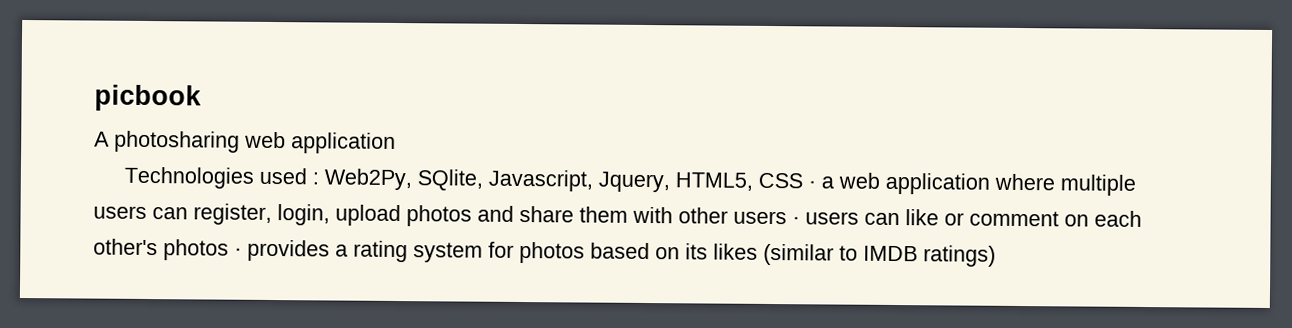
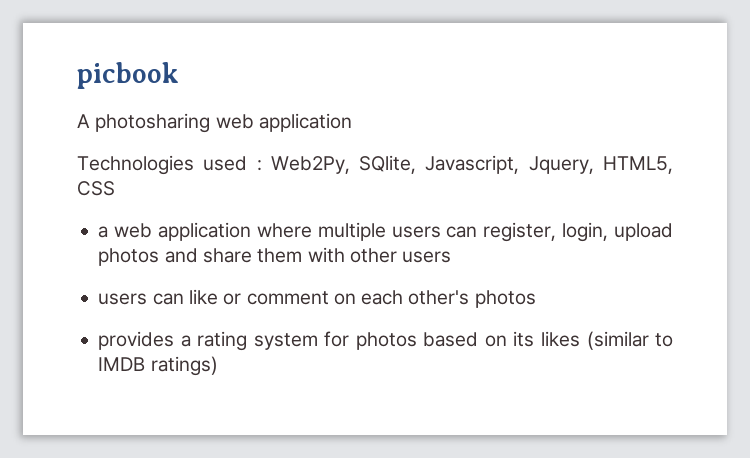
[808,180,817,189] · -> (115, 188) //
[792,216,800,225] · -> (452, 257) //
[234,247,242,256] · -> (536, 299) //

